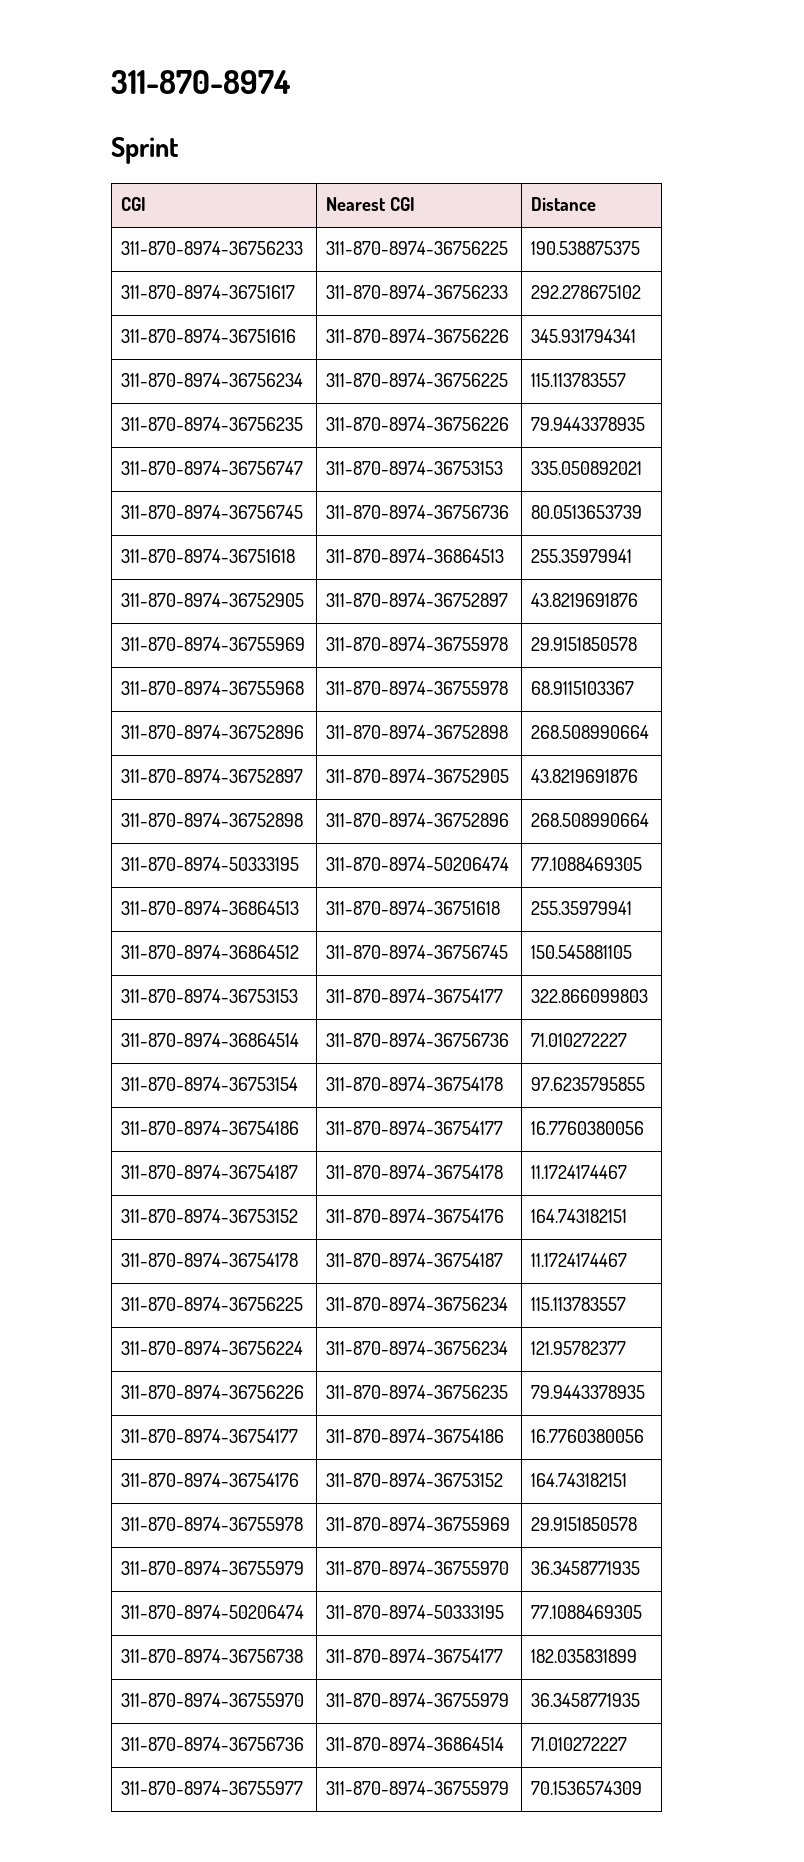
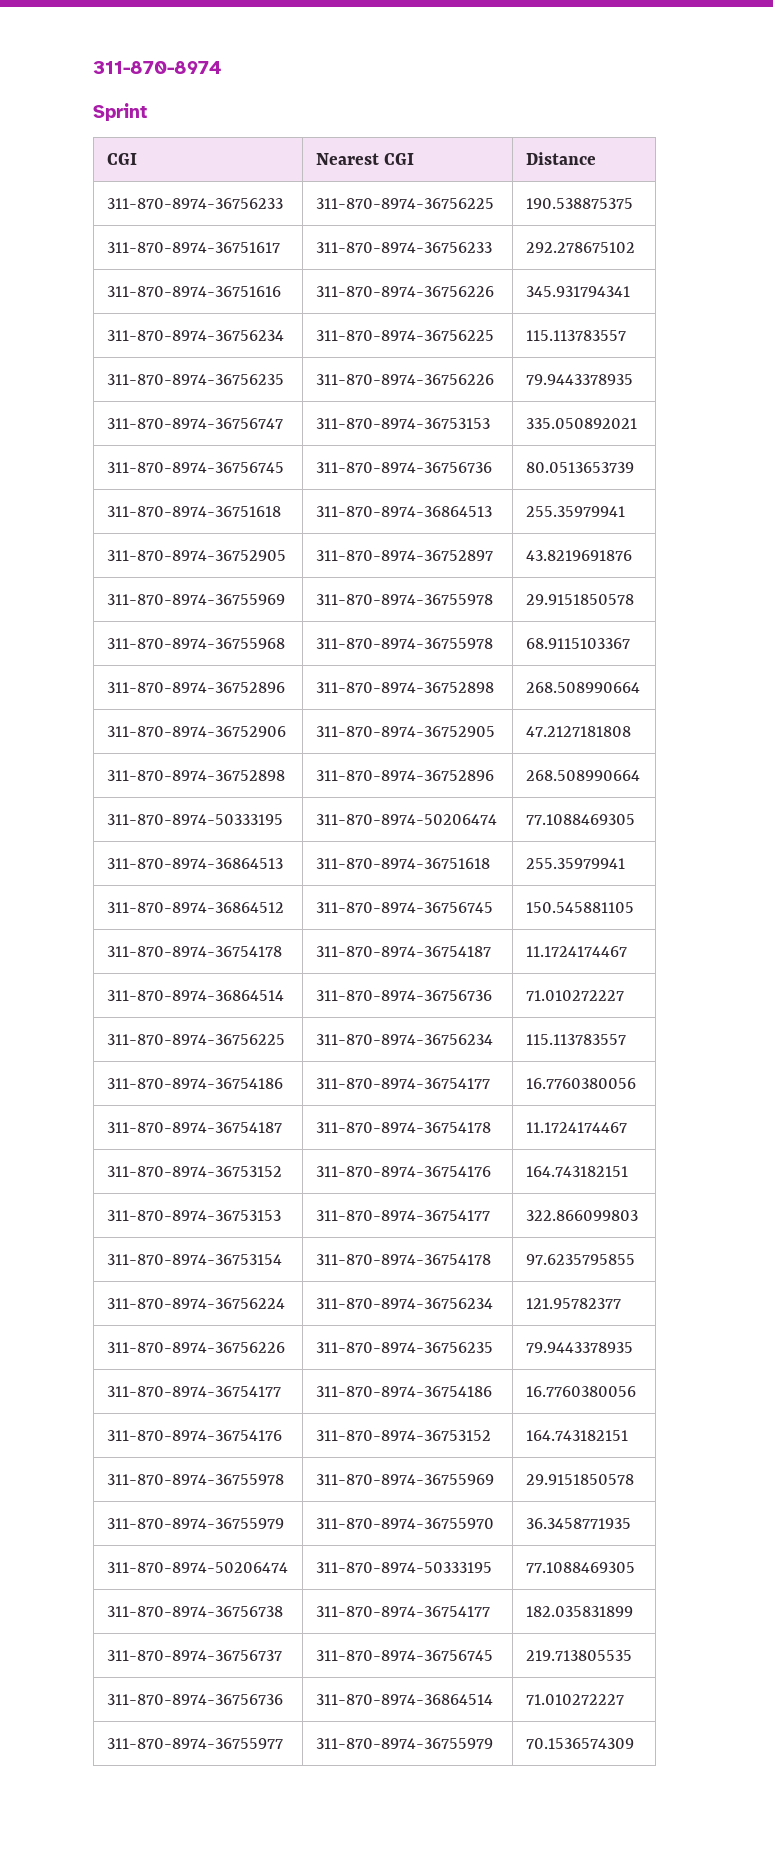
[121,769,304,783] [326,769,510,783] [531,769,639,783] 311-870-8974-36752897 | 311-870-8974-36752905 | 43.8219691876 -> [106,726,286,737] [315,726,495,737] [525,726,631,737] 311-870-8974-36752906 | 311-870-8974-36752905 | 47.2127181808
[121,989,299,1003] [326,989,504,1003] [531,989,649,1003] 311-870-8974-36753153 | 311-870-8974-36754177 | 322.866099803 -> [106,946,282,957] [315,946,491,957] [525,946,627,957] 311-870-8974-36754178 | 311-870-8974-36754187 | 11.1724174467
[121,1077,299,1091] [326,1077,504,1091] [531,1077,646,1091] 311-870-8974-36753154 | 311-870-8974-36754178 | 97.6235795855 -> [106,1034,285,1045] [315,1034,493,1045] [525,1034,626,1045] 311-870-8974-36756225 | 311-870-8974-36756234 | 115.113783557
[121,1253,299,1267] [326,1253,504,1267] [531,1253,628,1267] [121,1297,304,1311] [326,1297,509,1311] [531,1297,627,1311] 311-870-8974-36754178 | 311-870-8974-36754187 | 11.1724174467 // 311-870-8974-36756225 | 311-870-8974-36756234 | 115.113783557 -> [106,1210,281,1221] [315,1210,490,1221] [525,1210,638,1221] [106,1254,282,1265] [315,1254,491,1265] [525,1254,635,1265] 311-870-8974-36753153 | 311-870-8974-36754177 | 322.866099803 // 311-870-8974-36753154 | 311-870-8974-36754178 | 97.6235795855
[121,1693,305,1707] [326,1693,510,1707] [531,1693,641,1707] 311-870-8974-36755970 | 311-870-8974-36755979 | 36.3458771935 -> [106,1650,282,1661] [315,1650,493,1661] [525,1650,632,1661] 311-870-8974-36756737 | 311-870-8974-36756745 | 219.713805535

